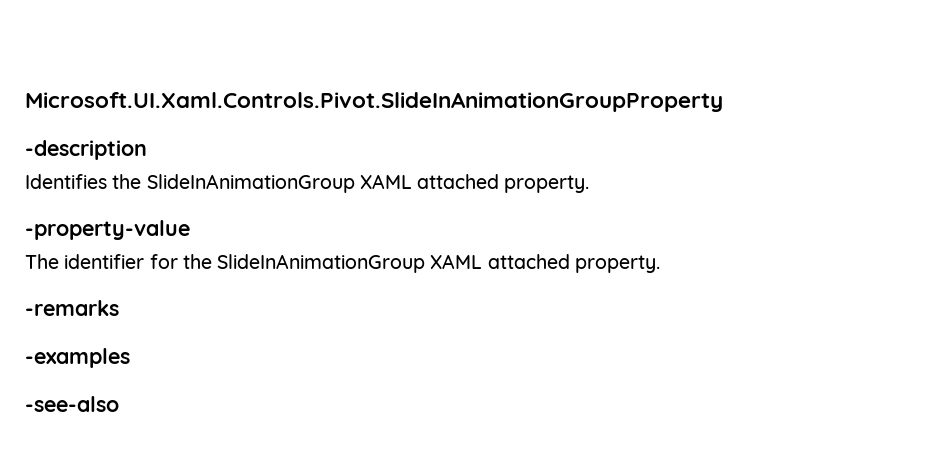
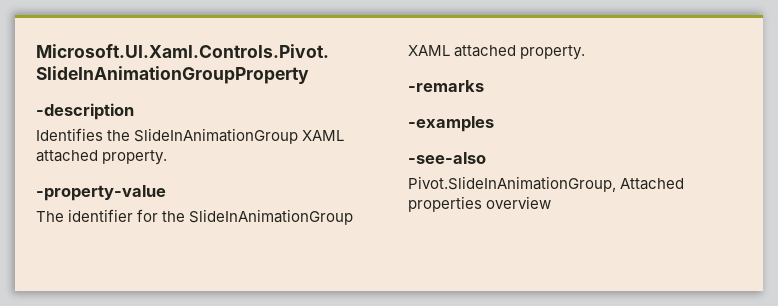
(119, 404) none -> [408,176,685,192] [408,196,552,212] // Pivot.SlideInAnimationGroup, Attached properties overview

